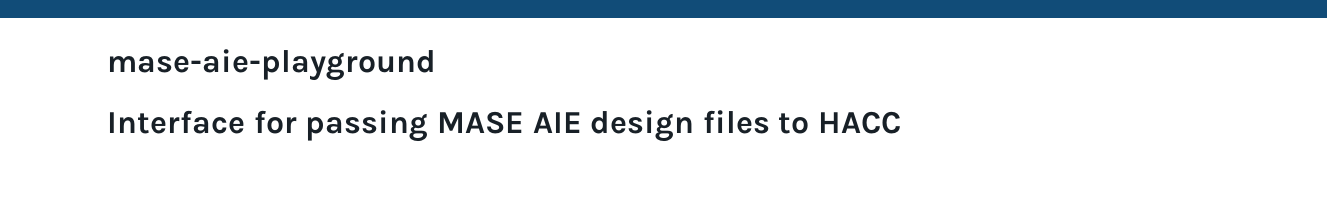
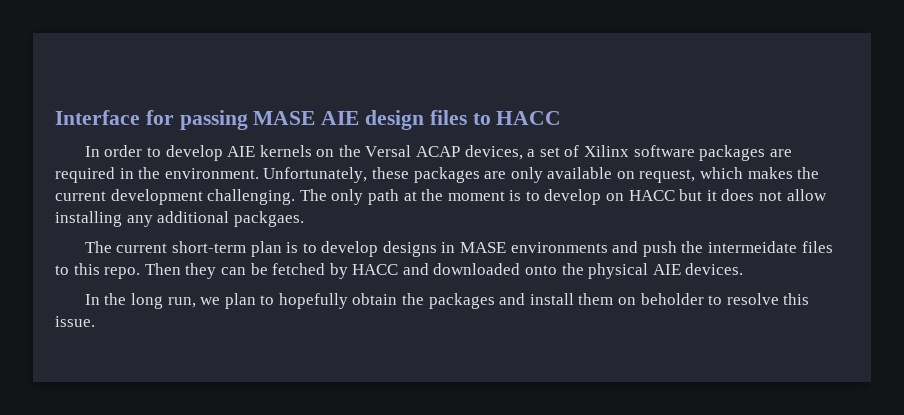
[107,49,436,81] mase-aie-playground // -> (55, 117) none
(902, 122) none -> [84,145,792,161] [55,167,820,183] [55,189,827,205] [55,211,304,227] [84,241,833,257] [55,263,744,279] [84,293,810,309] [55,316,95,327] // In order to develop AIE kernels on the Versal ACAP devices, a set of Xilinx software packages are required in the environment. Unfortunately, these packages are only available on request, which makes the current development challenging. The only path at the moment is to develop on HACC but it does not allow installing any additional packgaes. // The current short-term plan is to develop designs in MASE environments and push the intermeidate files to this repo. Then they can be fetched by HACC and downloaded onto the physical AIE devices. // In the long run, we plan to hopefully obtain the packages and install them on beholder to resolve this issue.

